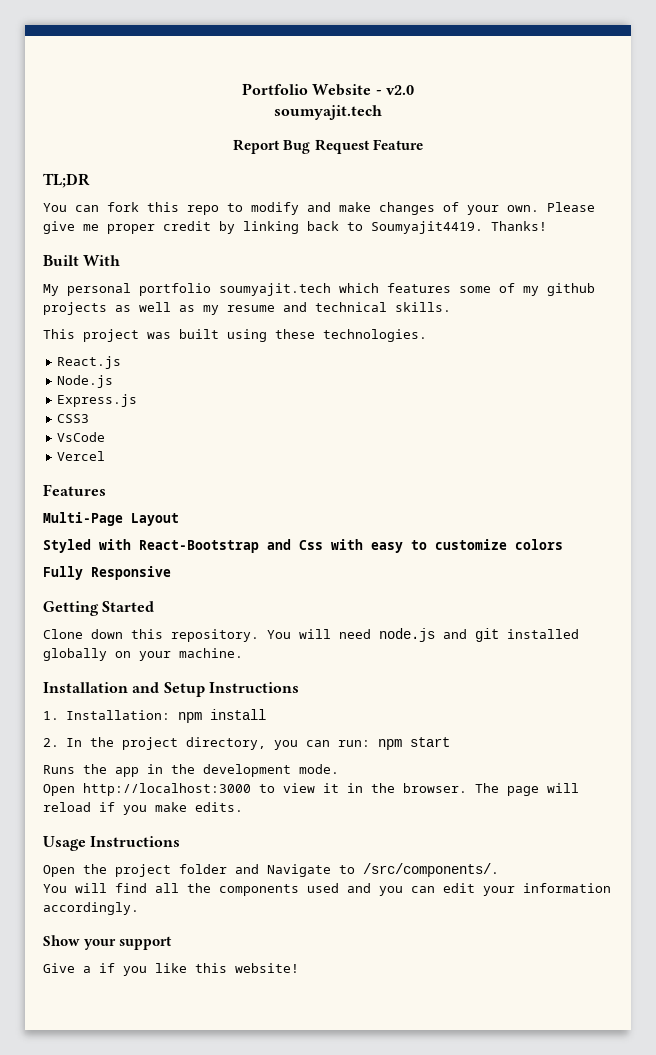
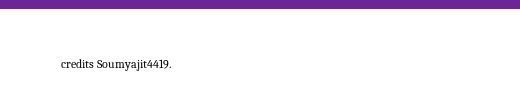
[242,83,414,96] [274,105,382,120] [233,139,423,154] [43,173,90,188] [43,202,595,215] [43,221,547,234] [43,255,121,266] [43,283,595,296] [43,302,451,315] [43,329,427,342] [57,356,122,369] [57,375,114,388] [57,394,138,407] [57,414,90,423] [57,432,106,442] [57,451,106,461] [43,484,106,496] [43,512,179,526] [43,539,563,553] [43,566,171,580] [43,601,155,616] [43,628,579,642] [43,648,243,661] [43,682,299,697] [43,709,266,723] [43,737,450,750] [43,764,339,777] [43,783,579,796] [43,802,243,815] [43,836,181,851] [43,863,499,877] [43,883,611,896] [43,902,139,915] [43,935,173,950] [43,963,299,976] Portfolio Website - v2.0 // soumyajit.tech // Report Bug Request Feature // TL;DR // You can fork this repo to modify and make changes of your own. Please give me proper credit by linking back to Soumyajit4419. Thanks! // Built With // My personal portfolio soumyajit.tech which features some of my github projects as well as my resume and technical skills. // This project was built using these technologies. // React.js // Node.js // Express.js // CSS3 // VsCode // Vercel // Features // Multi-Page Layout // Styled with React-Bootstrap and Css with easy to customize colors // Fully Responsive // Getting Started // Clone down this repository. You will need node.js and git installed globally on your machine. // Installation and Setup Instructions // 1. Installation: npm install // 2. In the project directory, you can run: npm start // Runs the app in the development mode. // Open http://localhost:3000 to view it in the browser. The page will reload if you make edits. // Usage Instructions // Open the project folder and Navigate to /src/components/. // You will find all the components used and you can edit your information accordingly. // Show your support // Give a if you like this website! -> [61,59,172,71] credits Soumyajit4419.

